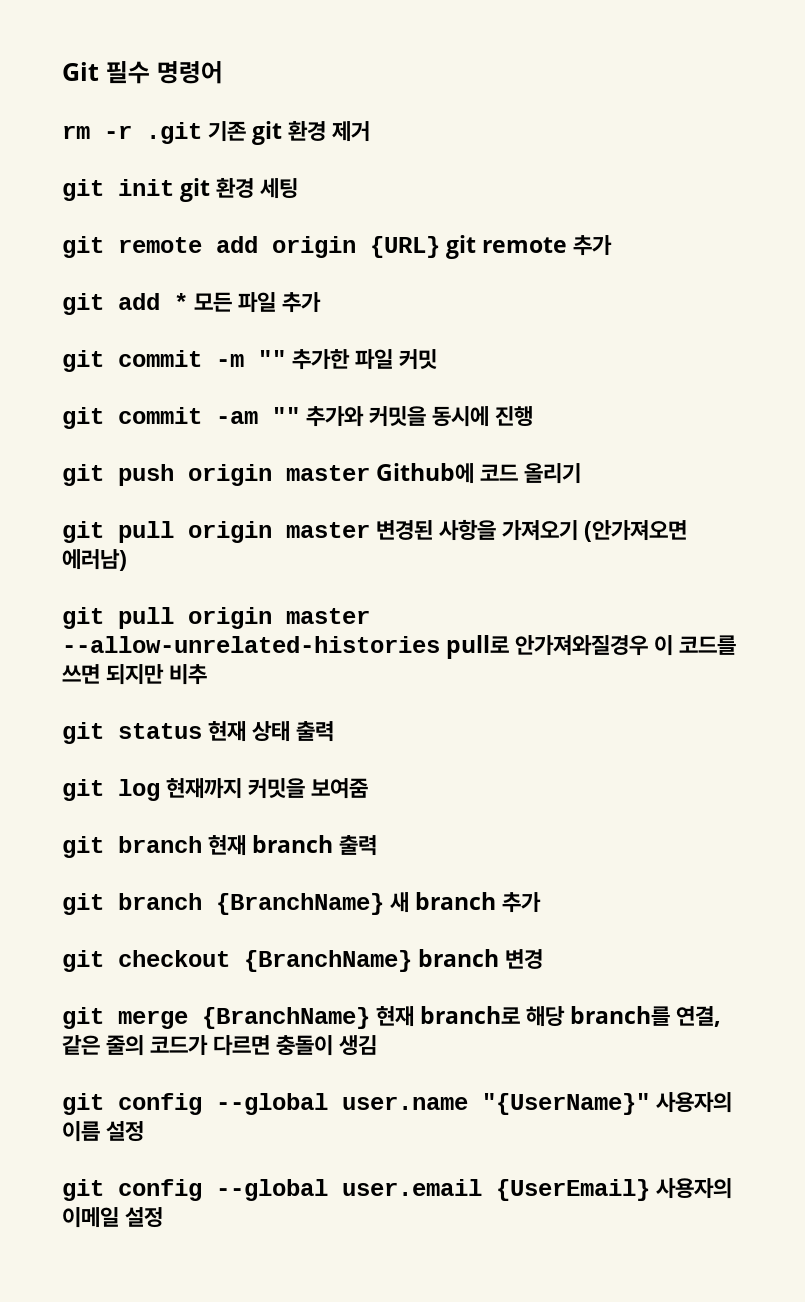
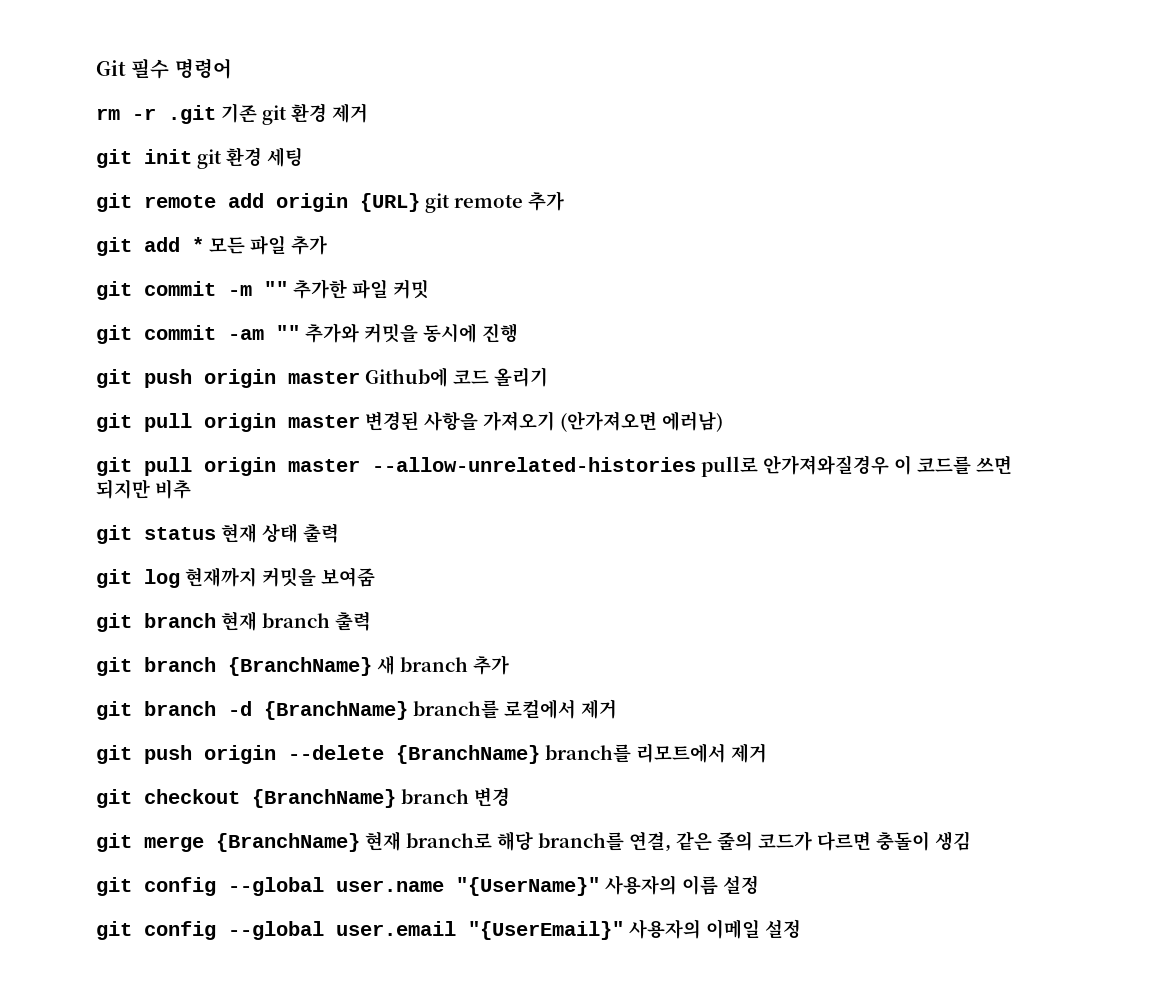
(542, 902) none -> [96,699,617,720] [96,743,767,764] // git branch -d {BranchName} branch를 로컬에서 제거 // git push origin --delete {BranchName} branch를 리모트에서 제거
[496,1179,650,1201] {UserEmail} -> [468,921,624,940] "{UserEmail}"

